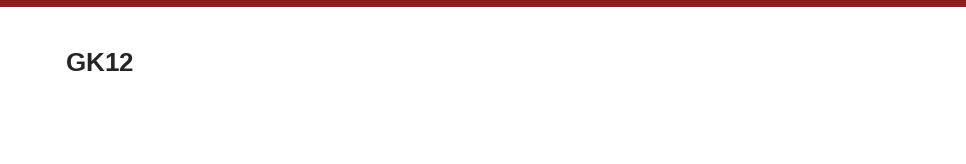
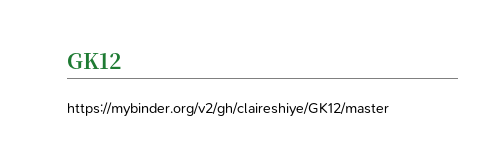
(133, 62) none -> [67,102,389,117] // https://mybinder.org/v2/gh/claireshiye/GK12/master

